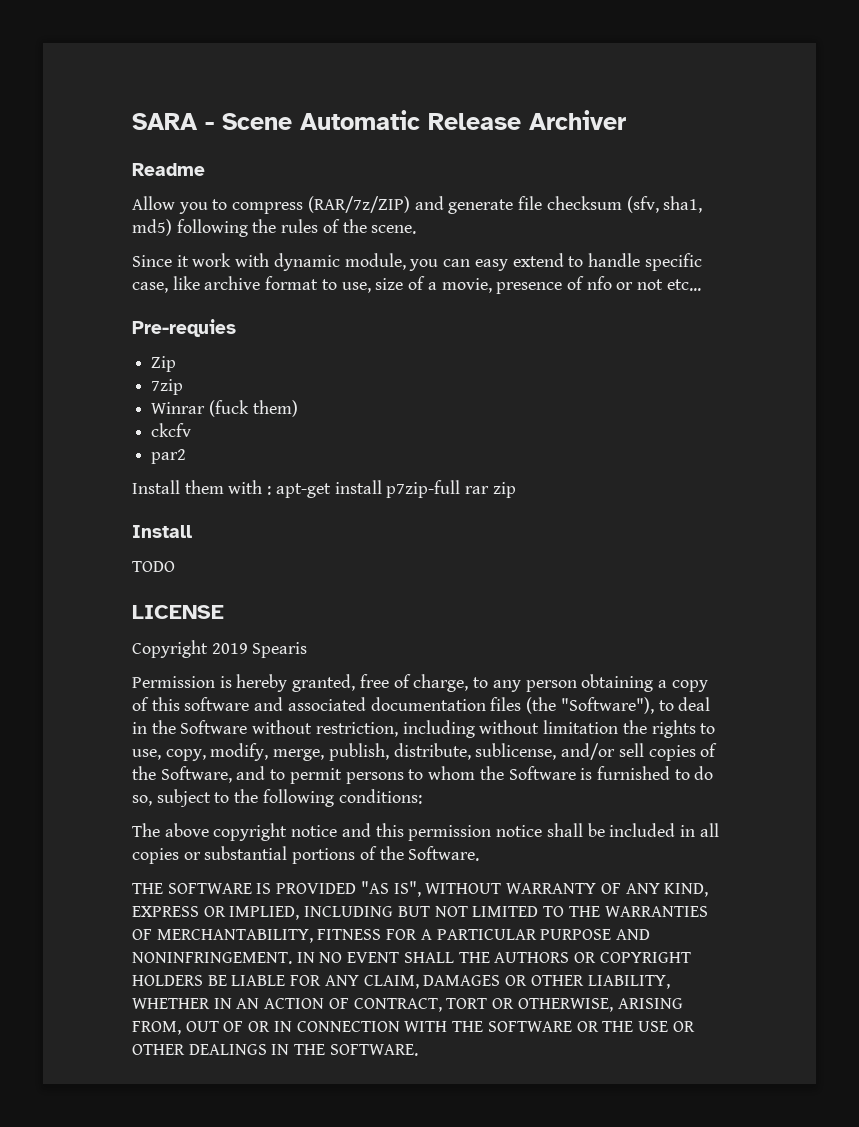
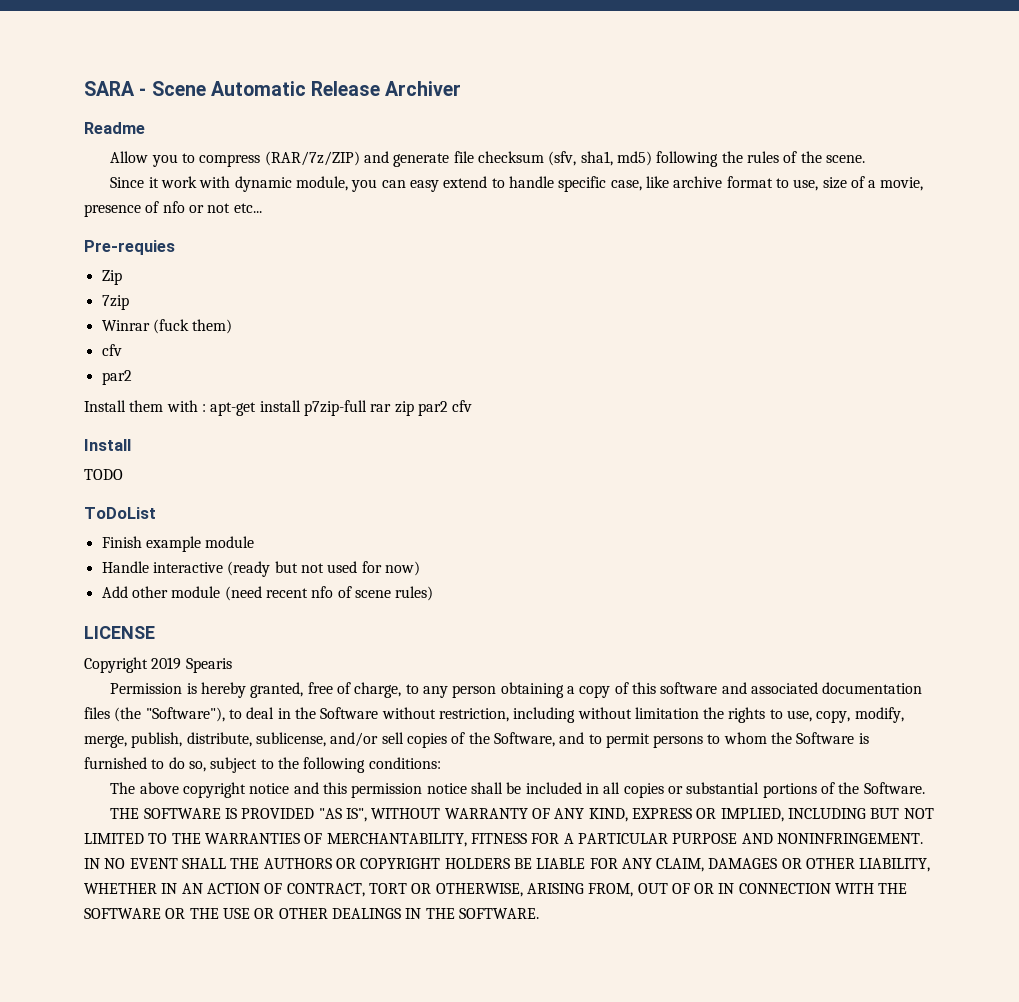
[151,423,192,437] ckcfv -> [101,344,122,356] cfv
(516, 490) none -> [417,400,473,416] par2 cfv
(175, 566) none -> [84,507,156,519] [101,536,255,552] [101,561,420,577] [101,586,434,601] // ToDoList // Finish example module // Handle interactive (ready but not used for now) // Add other module (need recent nfo of scene rules)

